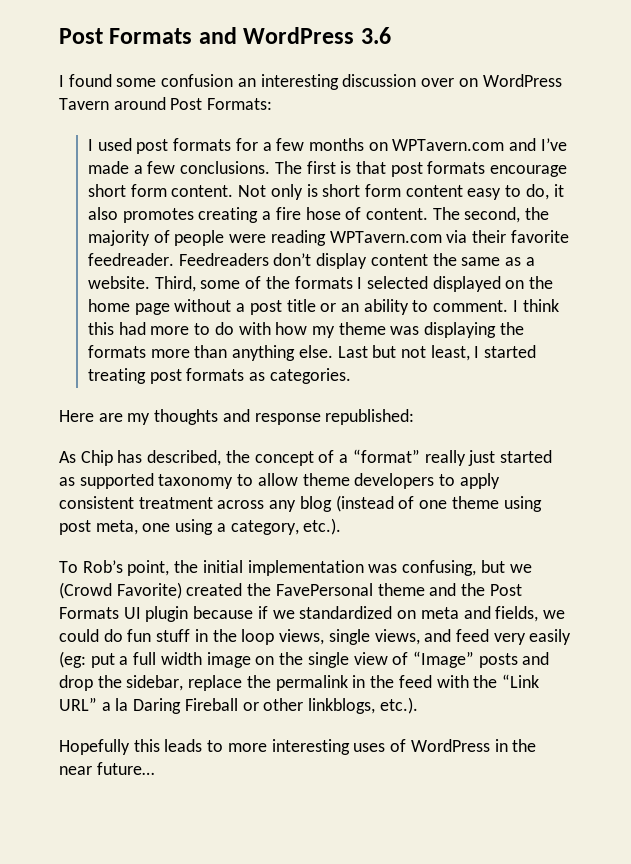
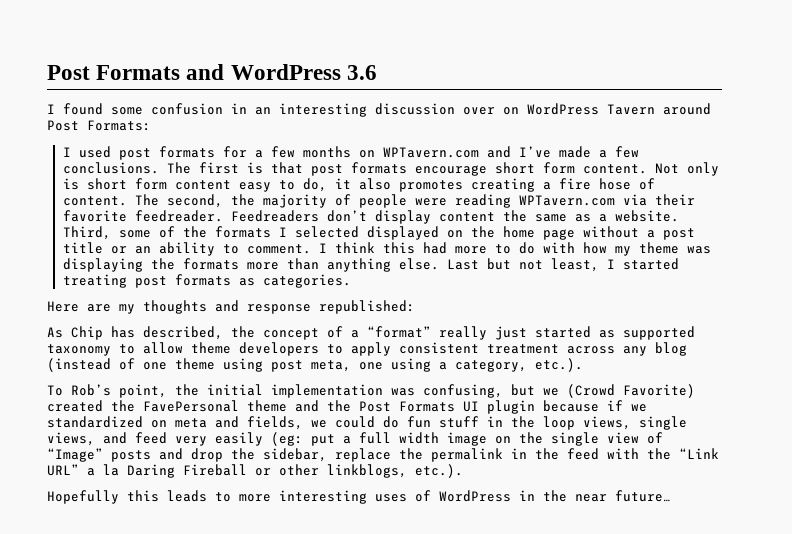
(234, 80) none -> [231,103,247,114] in

